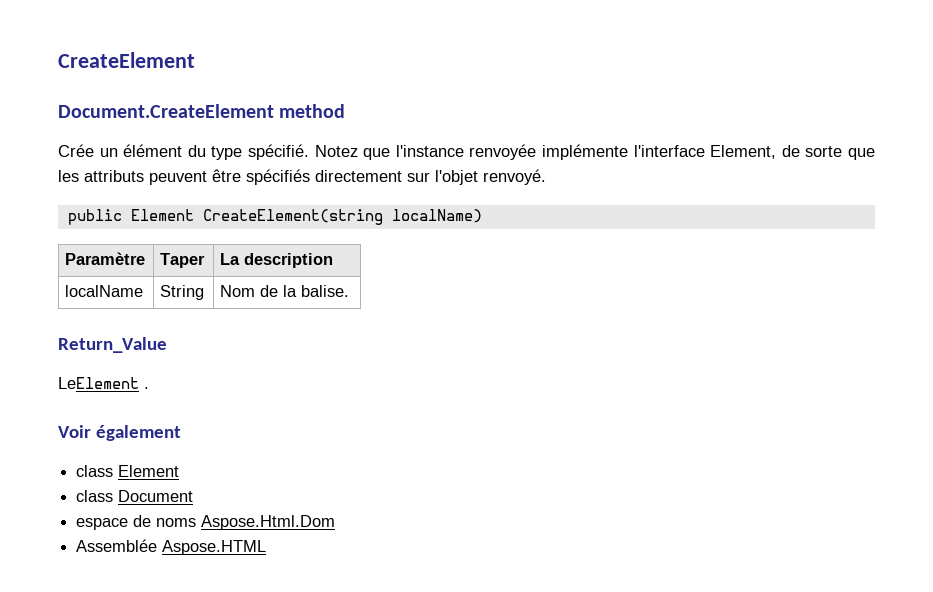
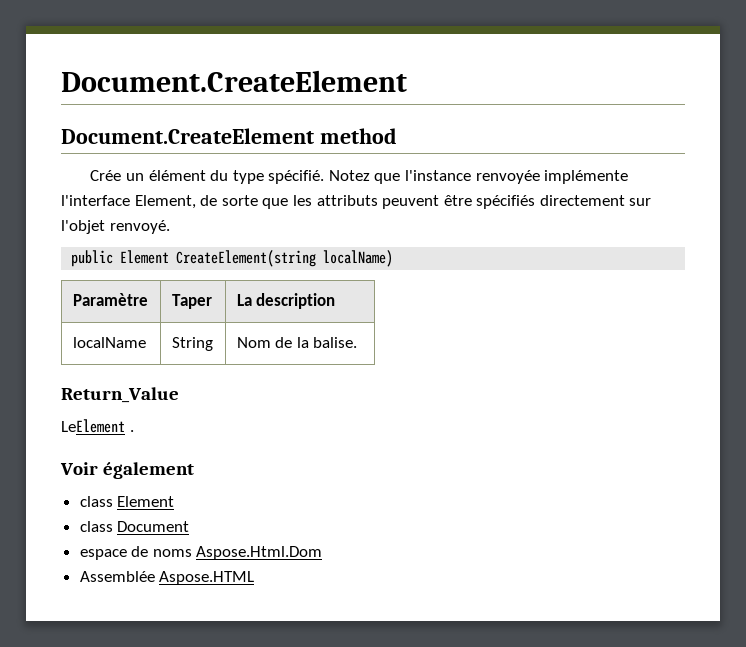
[58,52,195,68] CreateElement -> [61,70,407,92] Document.CreateElement

